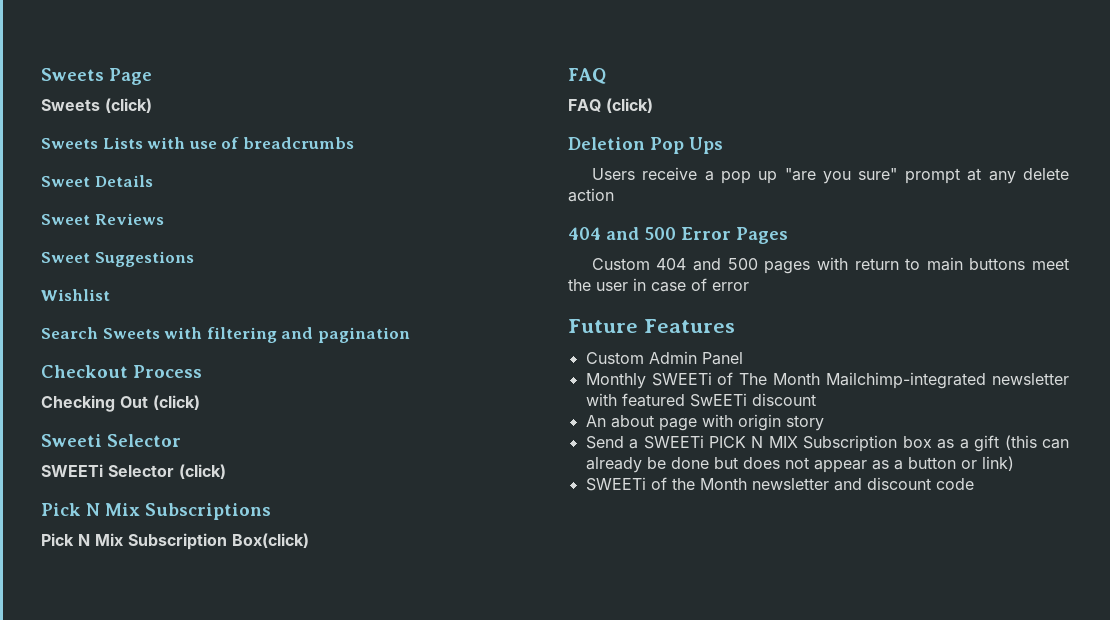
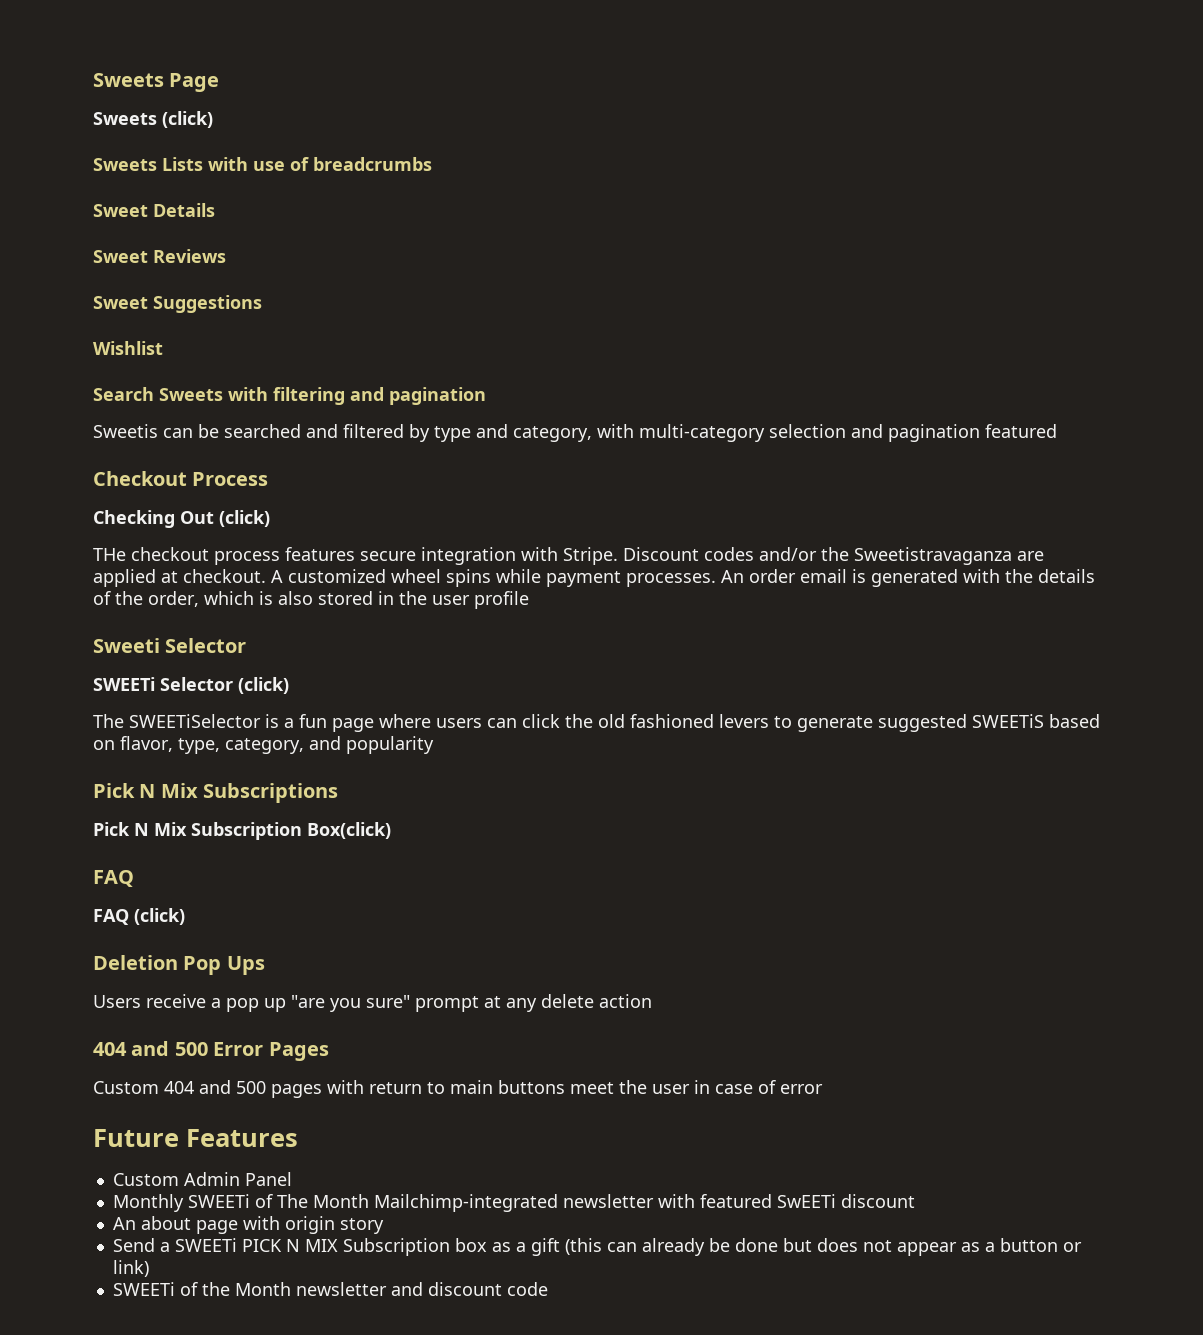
(410, 335) none -> [93,424,1057,442] // Sweetis can be searched and filtered by type and category, with multi-category selection and pagination featured
(200, 402) none -> [93,547,1044,565] [93,569,1095,587] [93,591,529,609] // THe checkout process features secure integration with Stripe. Discount codes and/or the Sweetistravaganza are applied at checkout. A customized wheel spins while payment processes. An order email is generated with the details of the order, which is also stored in the user profile
(226, 471) none -> [93,714,1100,732] [93,736,434,754] // The SWEETiSelector is a fun page where users can click the old fashioned levers to generate suggested SWEETiS based on flavor, type, category, and popularity

